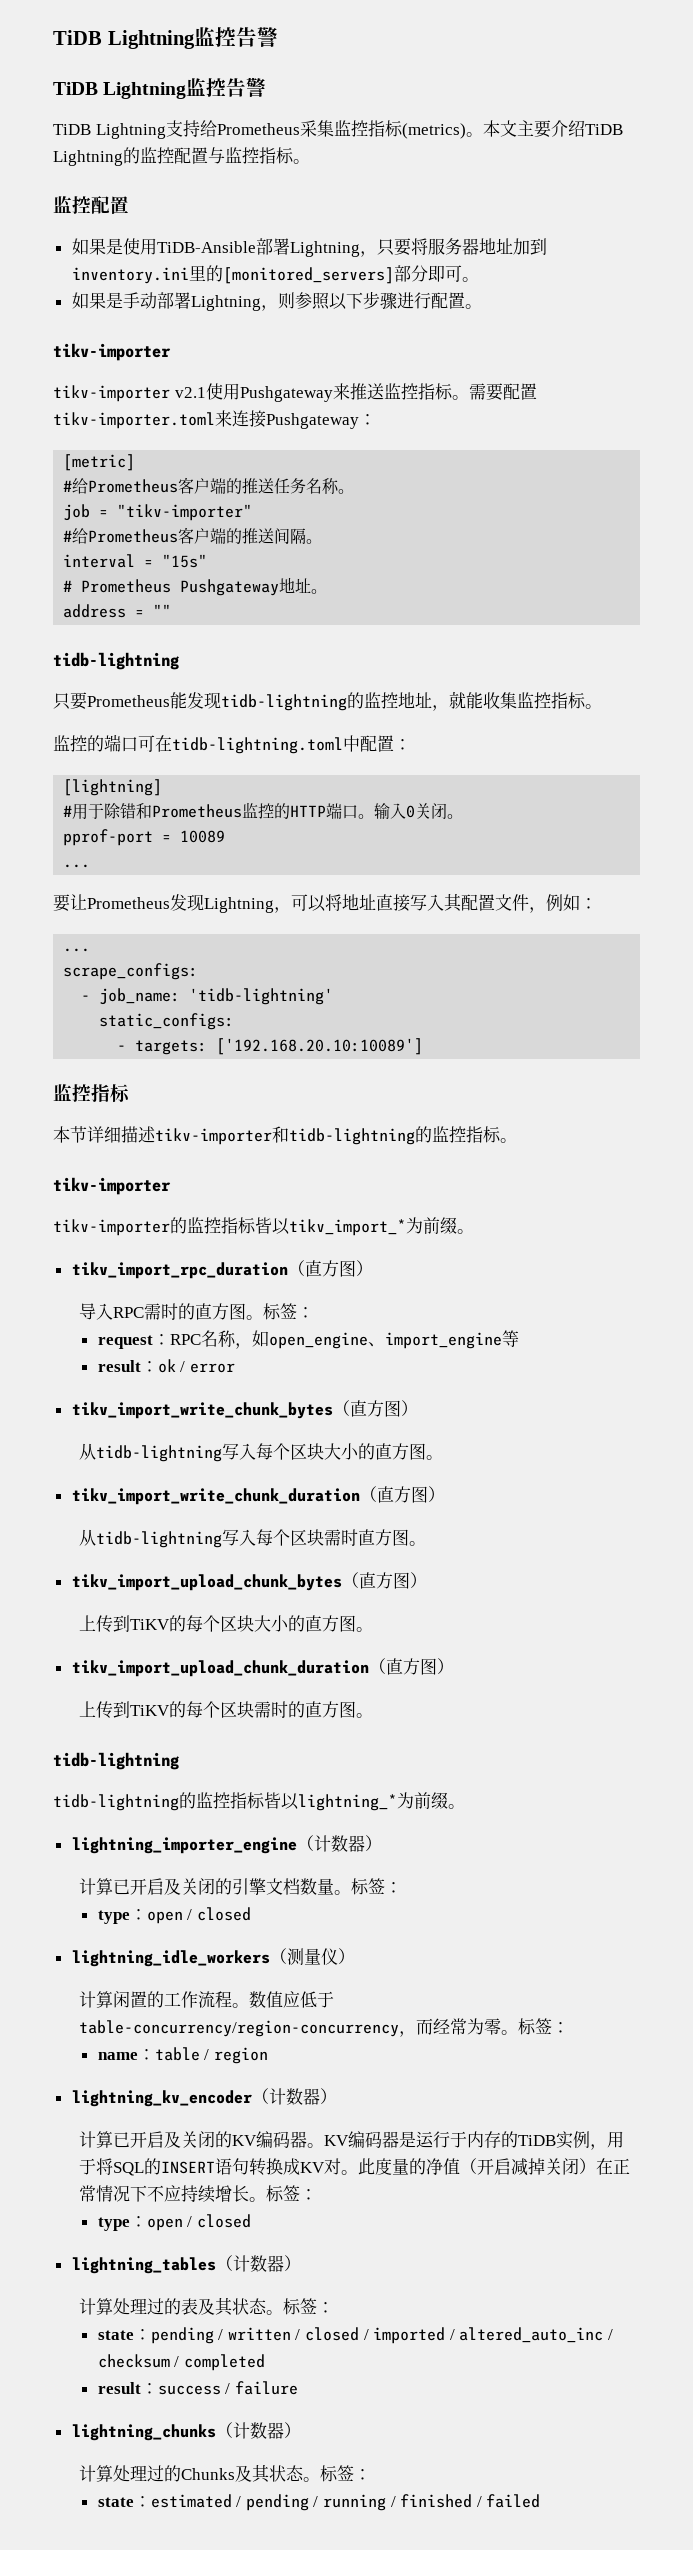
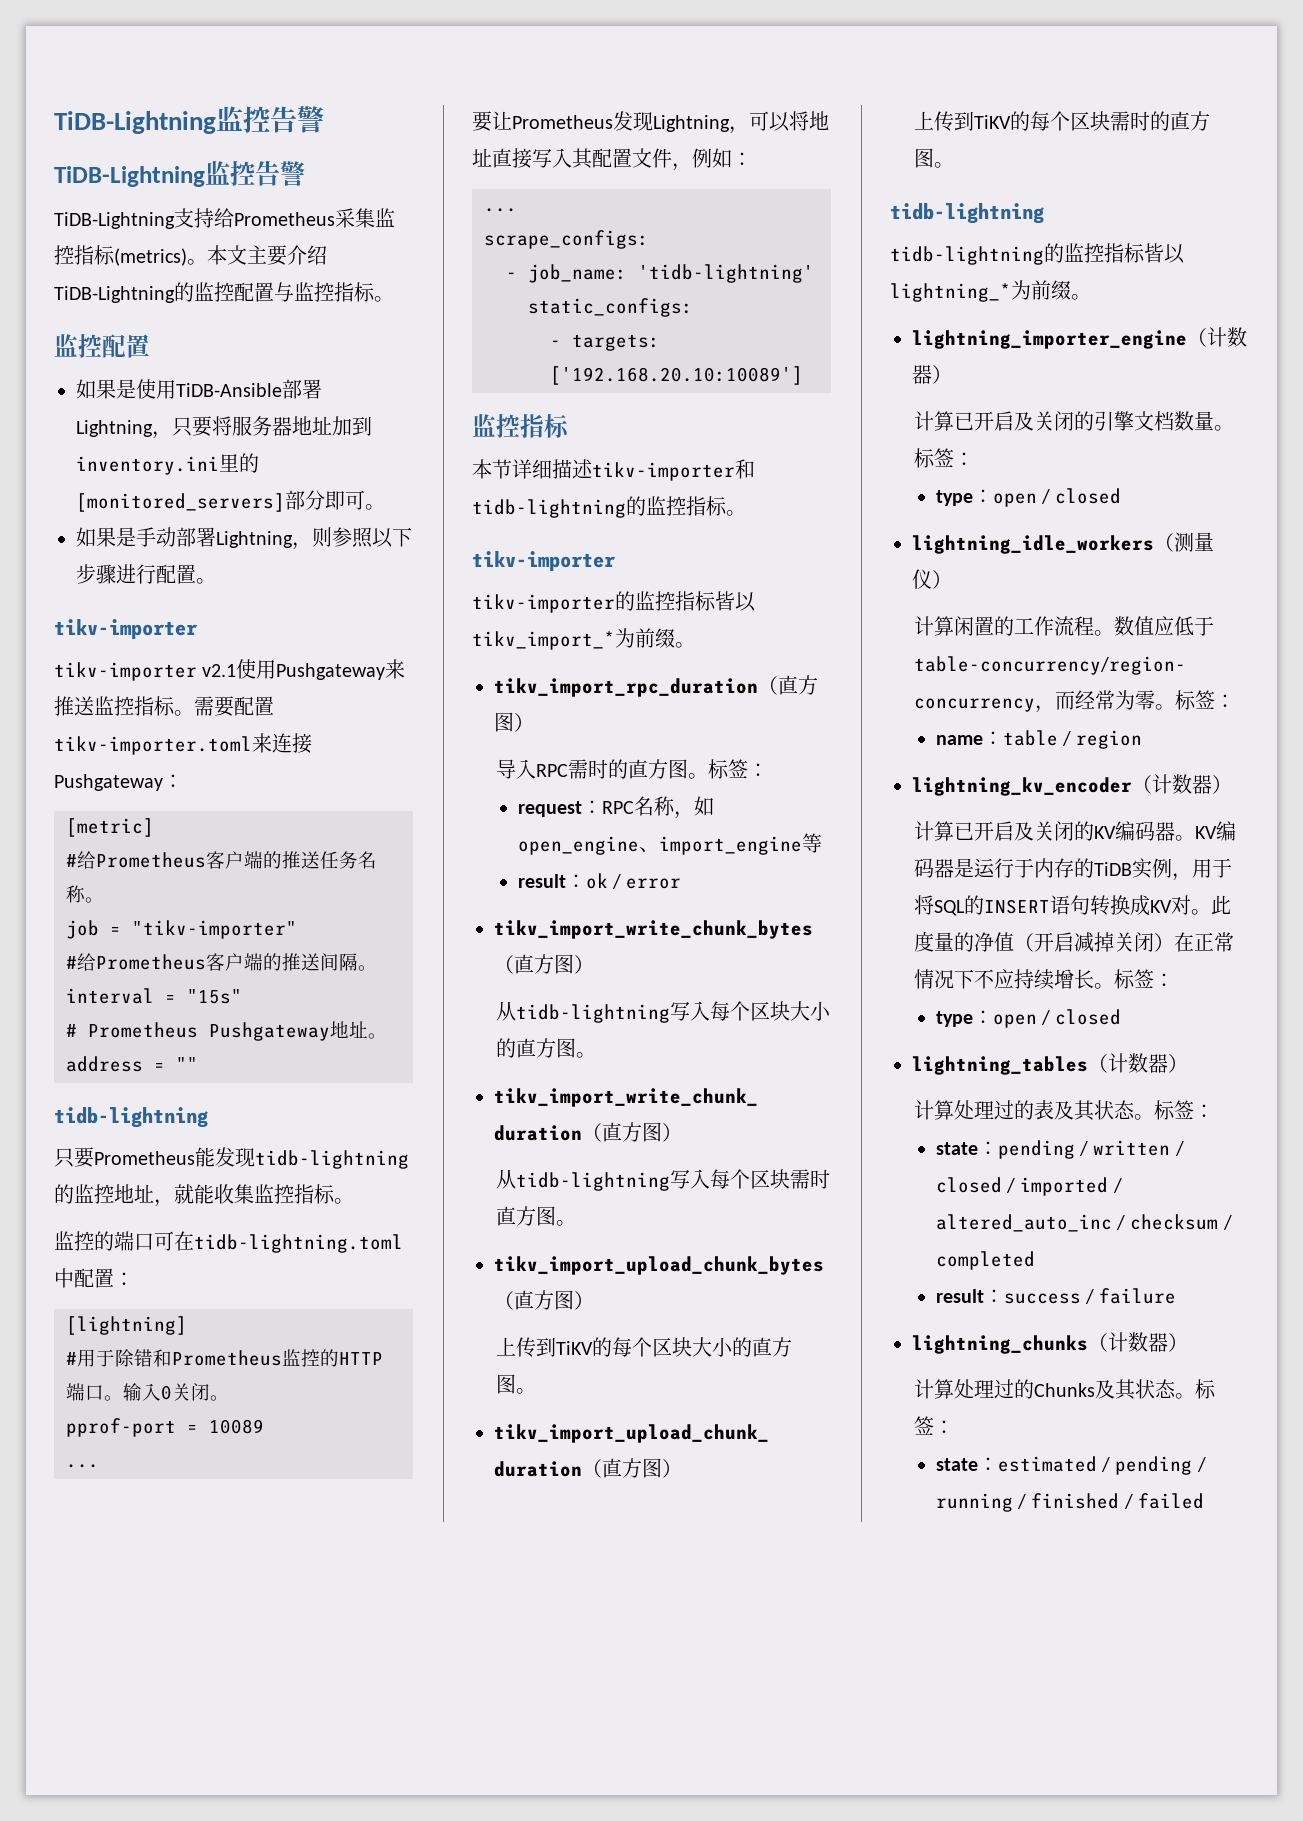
[53,27,278,49] [53,77,267,99] [53,123,166,139] TiDB Lightning监控告警 // TiDB Lightning监控告警 // TiDB Lightning -> [54,106,324,134] [54,161,305,187] [54,212,175,229] TiDB-Lightning监控告警 // TiDB-Lightning监控告警 // TiDB-Lightning
[584,124,623,135] [53,150,123,166] TiDB Lightning -> [54,286,175,303] TiDB-Lightning

